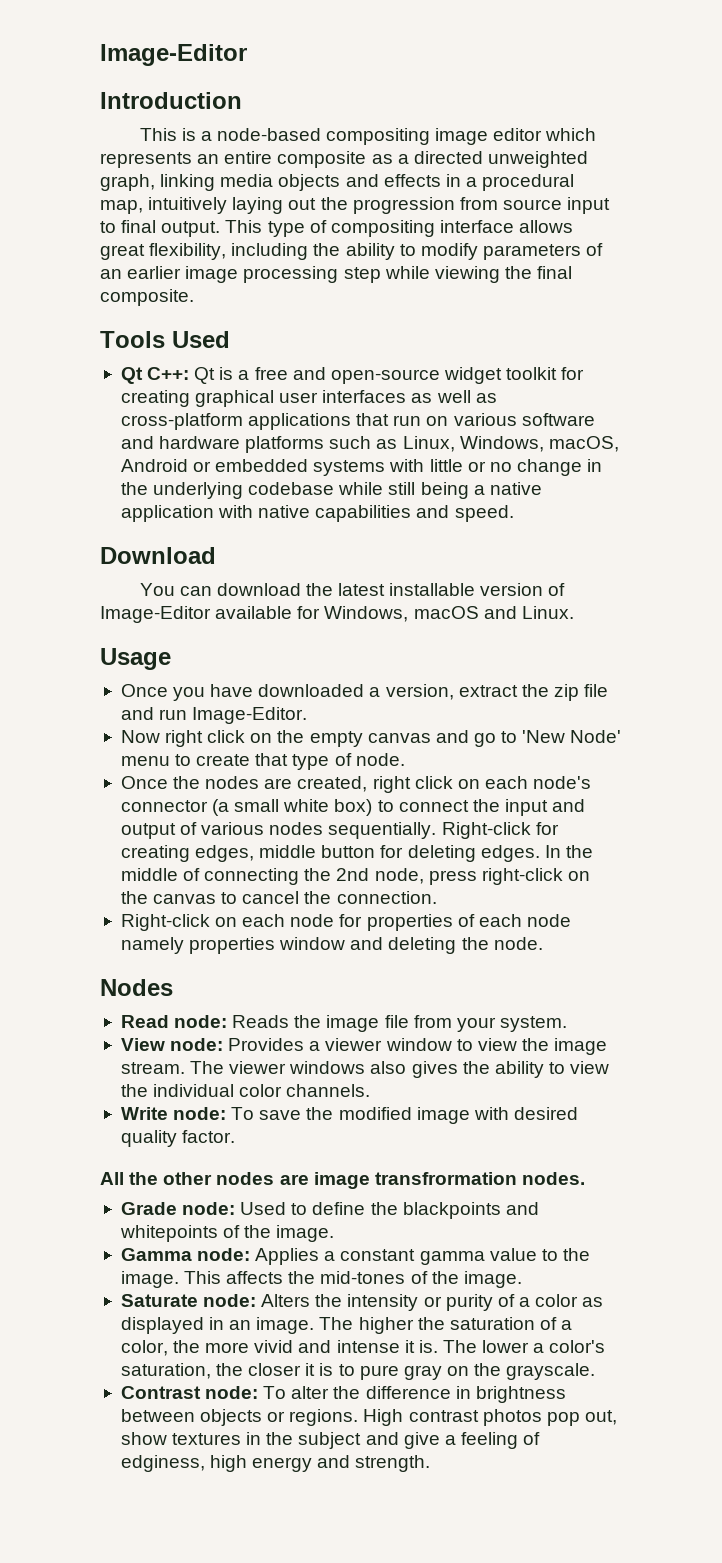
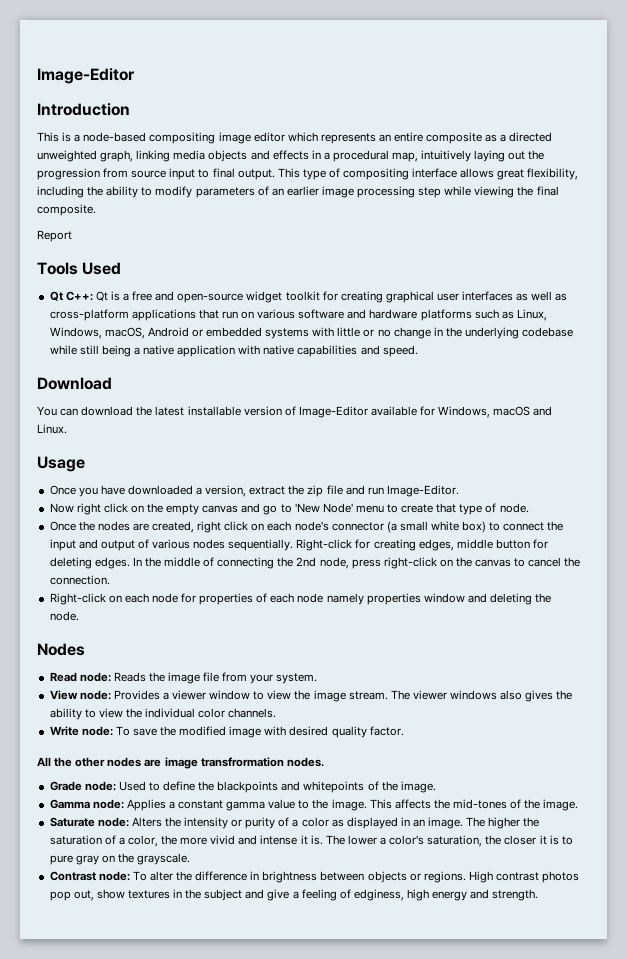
(194, 297) none -> [37,230,72,242] // Report

